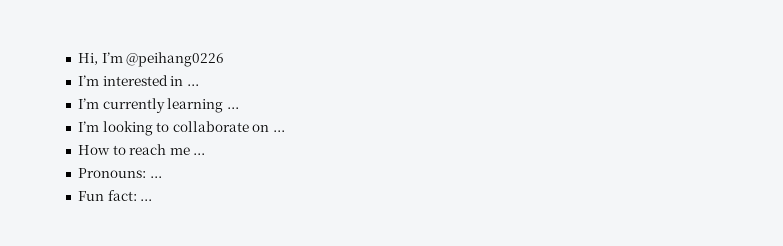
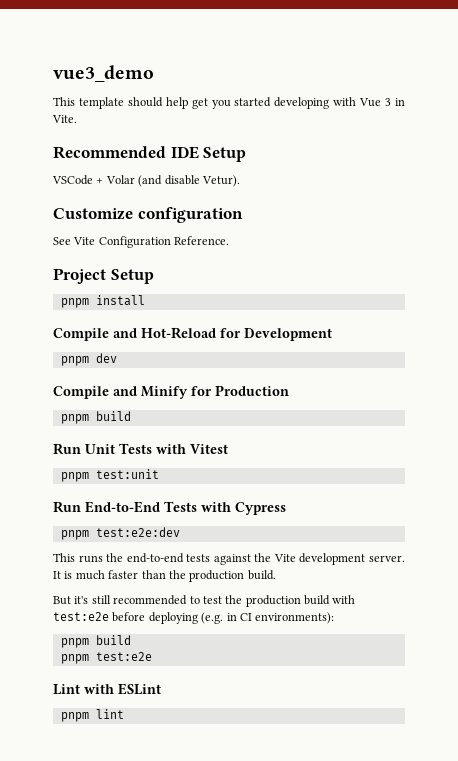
[77,52,225,67] [77,75,199,86] [77,98,239,113] [77,121,286,136] [77,144,206,155] [77,168,162,178] [77,190,153,201] Hi, I’m @peihang0226 // I’m interested in ... // I’m currently learning ... // I’m looking to collaborate on ... // How to reach me ... // Pronouns: ... // Fun fact: ... -> [53,65,154,82] [53,97,406,109] [52,115,77,123] [53,146,247,162] [52,175,240,187] [53,207,243,223] [53,236,230,248] [53,268,154,284] [60,295,145,308] [53,327,332,341] [60,353,117,366] [53,385,289,399] [60,411,131,424] [53,443,228,455] [60,469,159,482] [53,501,286,515] [60,527,180,540] [53,553,405,565] [53,570,276,582] [53,595,356,607] [53,612,335,624] [60,635,131,648] [60,652,152,664] [53,683,161,695] [60,709,124,722] vue3_demo // This template should help get you started developing with Vue 3 in Vite. // Recommended IDE Setup // VSCode + Volar (and disable Vetur). // Customize configuration // See Vite Configuration Reference. // Project Setup // pnpm install // Compile and Hot-Reload for Development // pnpm dev // Compile and Minify for Production // pnpm build // Run Unit Tests with Vitest // pnpm test:unit // Run End-to-End Tests with Cypress // pnpm test:e2e:dev // This runs the end-to-end tests against the Vite development server. It is much faster than the production build. // But it's still recommended to test the production build with test:e2e before deploying (e.g. in CI environments): // pnpm build // pnpm test:e2e // Lint with ESLint // pnpm lint

